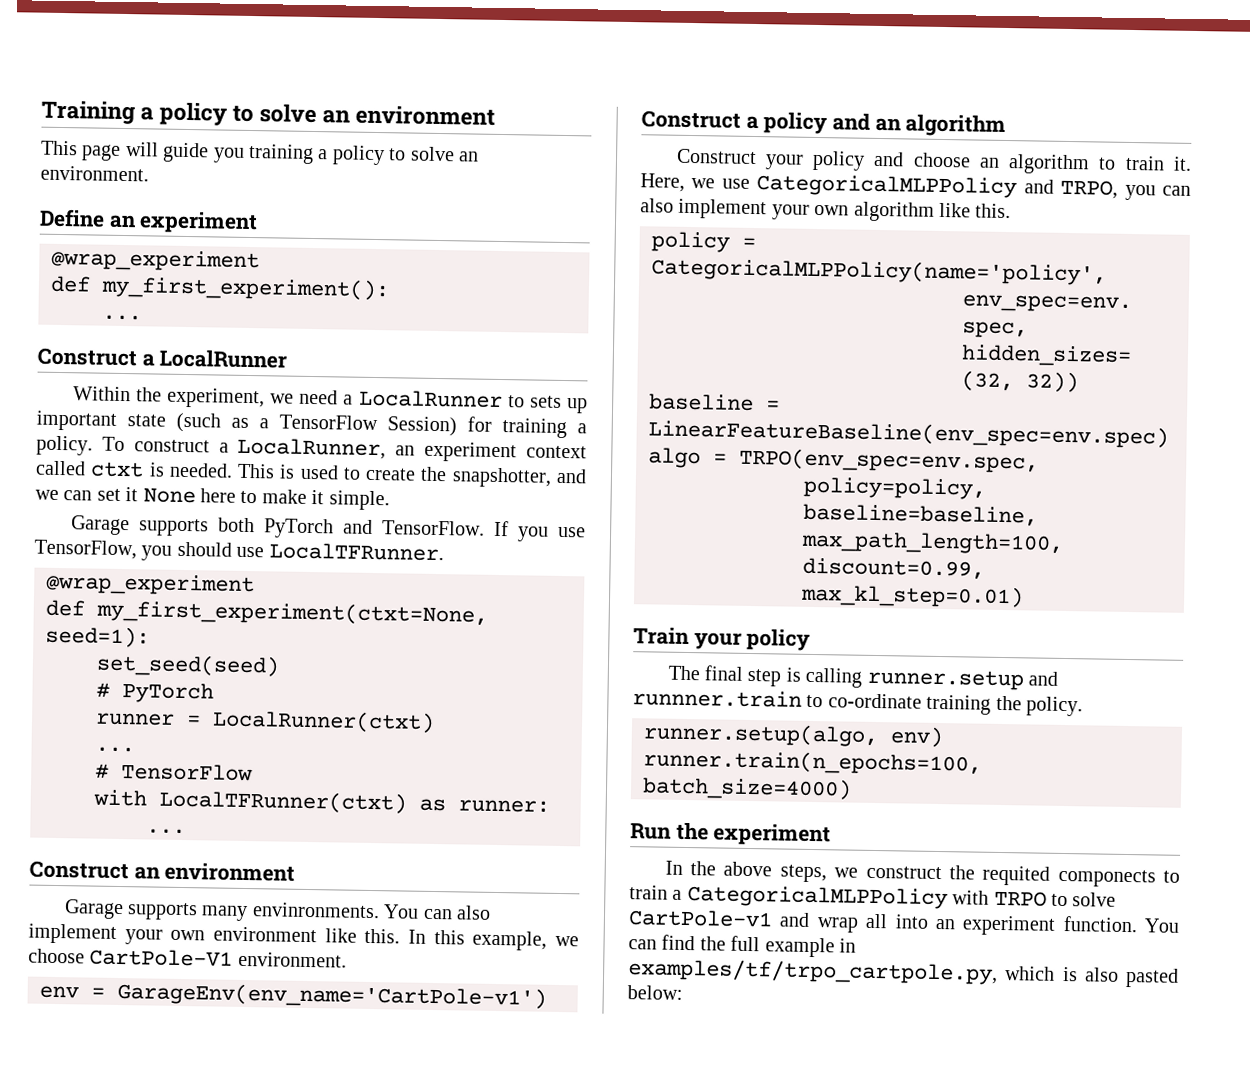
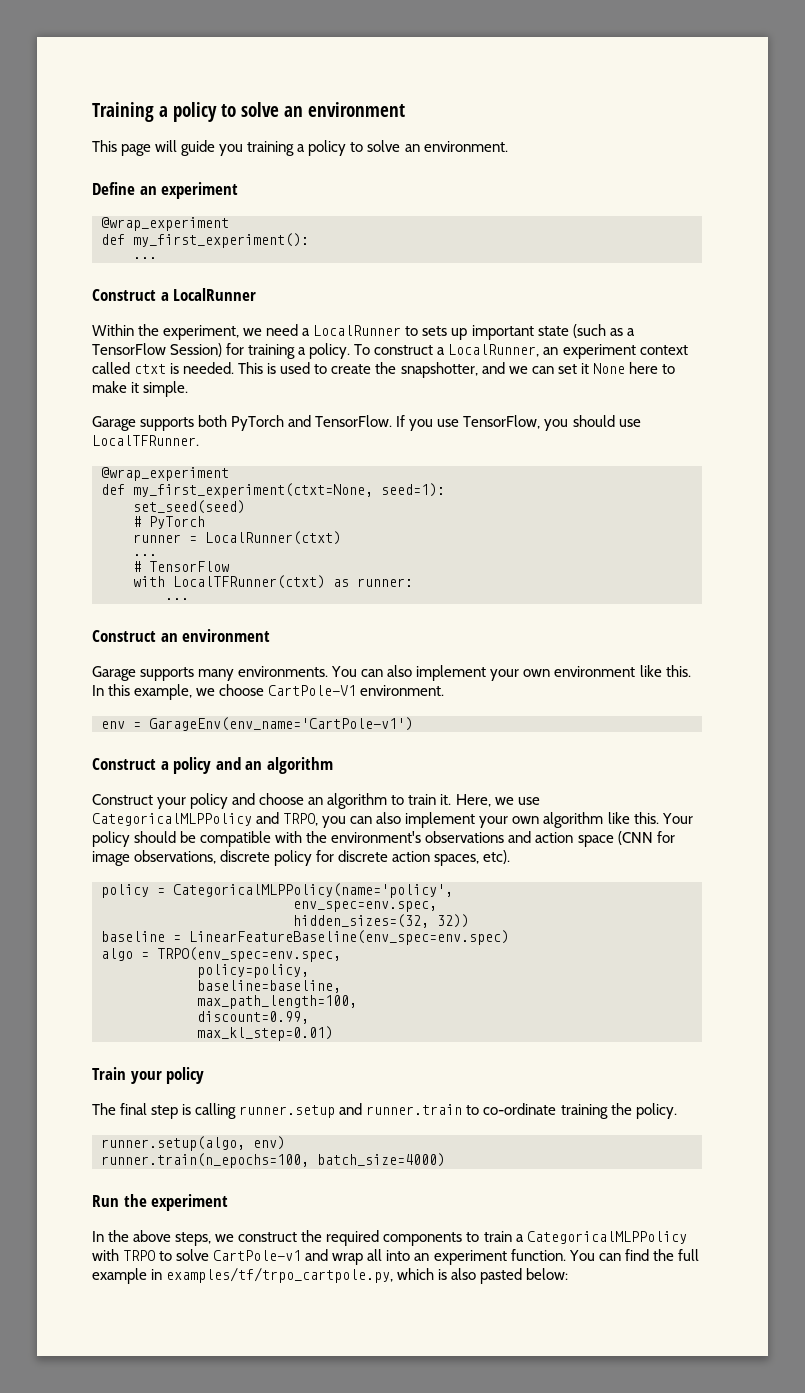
[251,902,380,919] envinronments. -> [238,666,329,677] environments.
(1012, 211) none -> [661,813,693,824] [92,831,675,847] [92,850,511,866] Your policy should be compatible with the environment's observations and action space (CNN for image observations, discrete policy for discrete action spaces, etc).
[632,689,802,708] runnner.train -> [366,1104,463,1115] runner.train
[982,865,1156,888] requited componects -> [326,1230,463,1246] required components

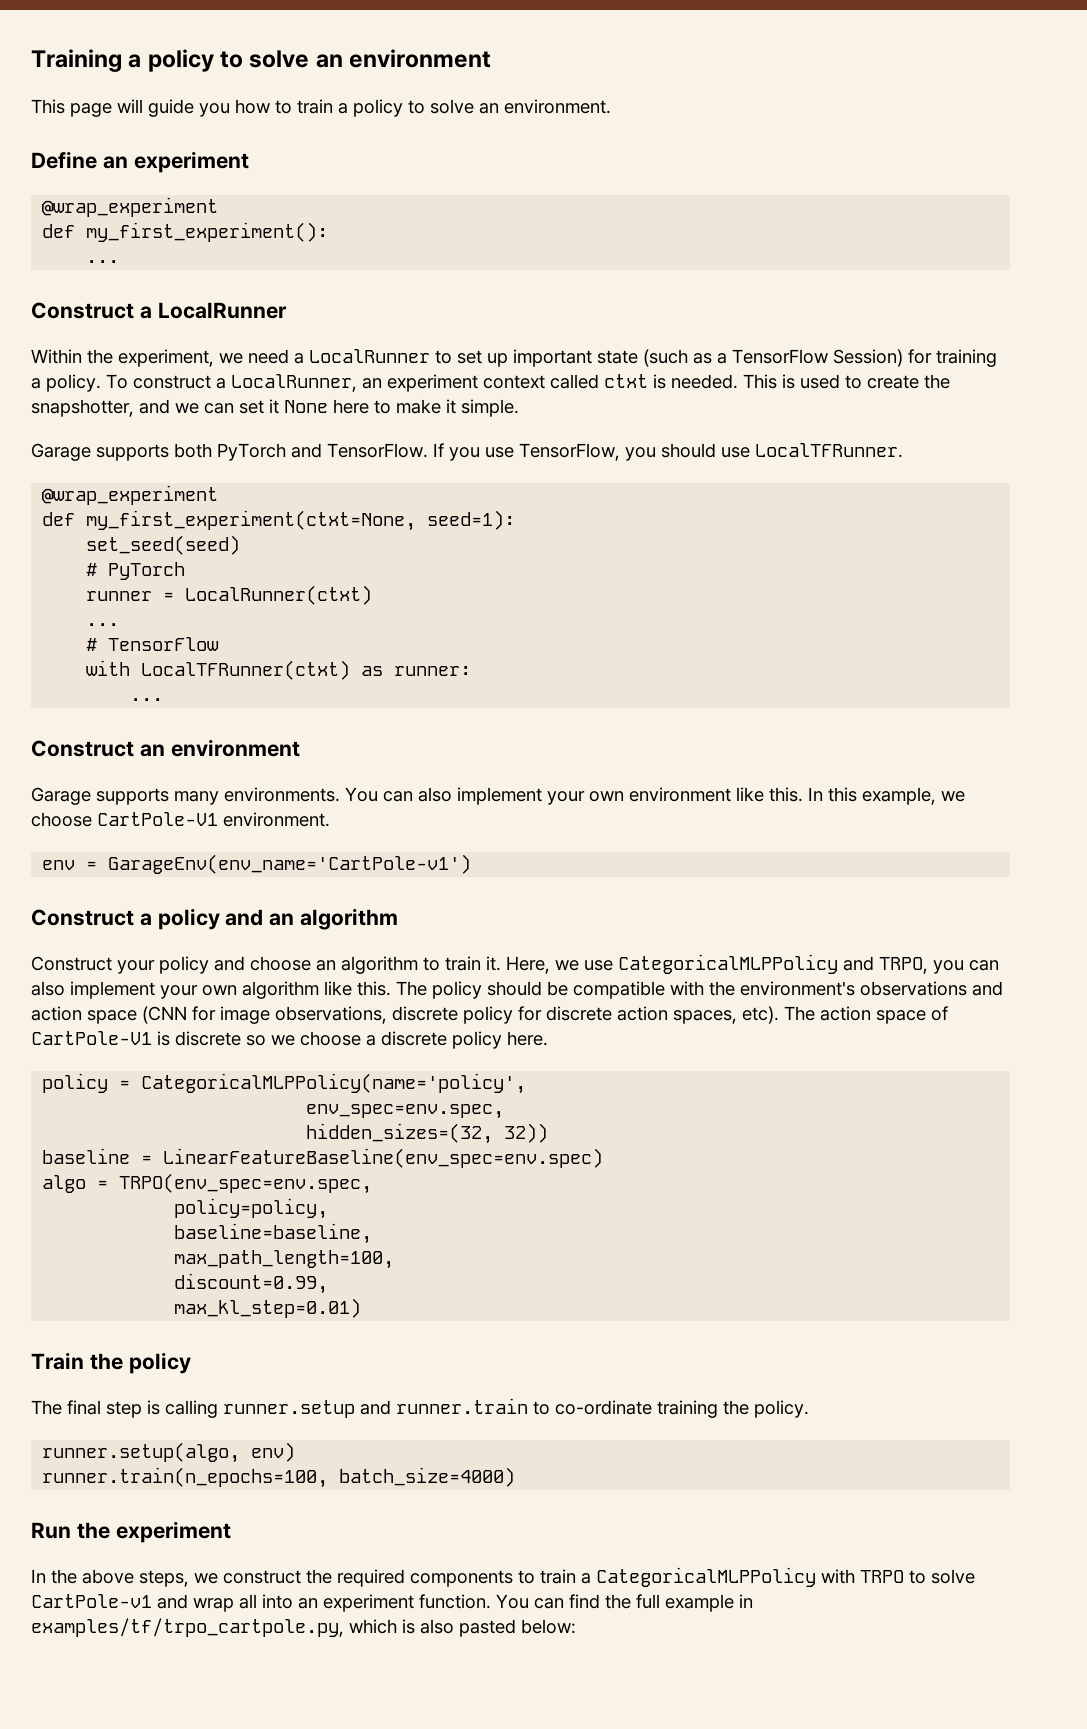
[247,141,295,156] training -> [235,99,333,114] how to train
[422,326,448,336] sets -> [457,350,482,364] set
[661,813,693,824] Your -> [396,981,427,996] The
(511, 857) none -> [784,1006,948,1024] [31,1031,548,1049] The action space of CartPole-V1 is discrete so we choose a discrete policy here.
[130,1071,162,1084] your -> [89,1353,123,1370] the

